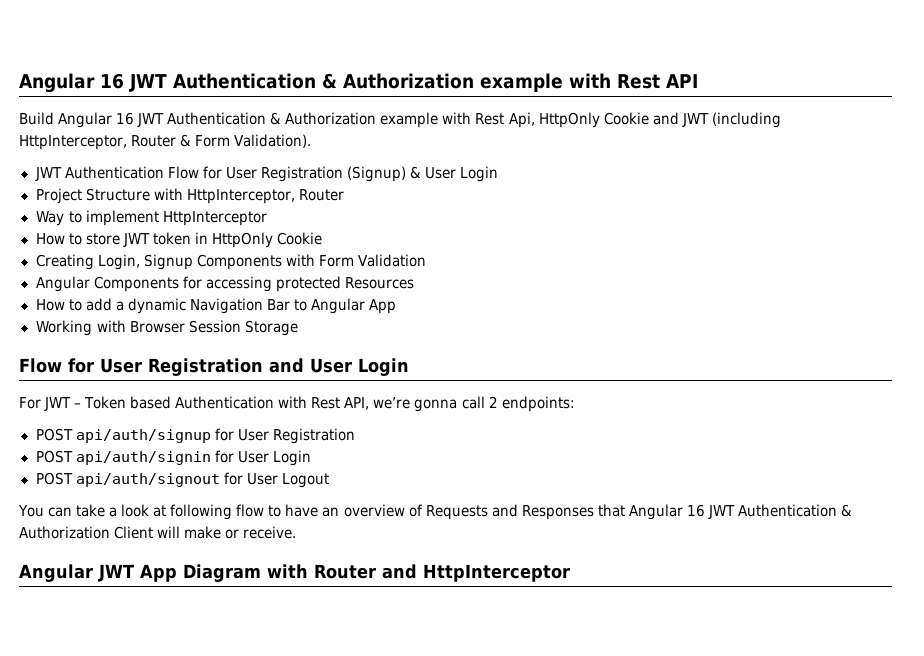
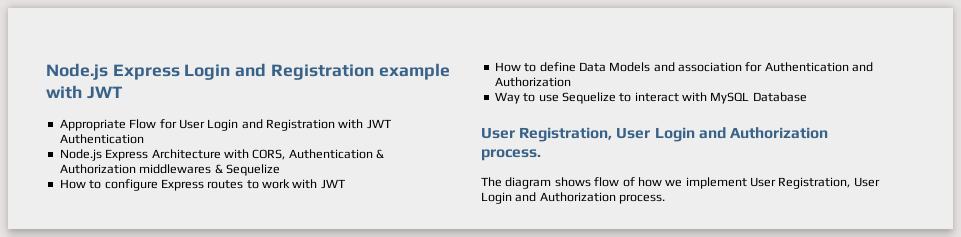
[19,73,698,93] [19,112,781,128] [19,134,312,150] [34,166,498,182] [35,188,344,204] [35,210,267,226] [35,232,322,248] [35,254,426,270] [35,276,414,292] [35,298,396,314] [35,320,298,336] [19,358,409,376] [19,396,575,412] [35,428,355,444] [35,450,311,466] [35,472,329,488] [18,504,853,520] [19,526,297,539] [19,564,570,582] Angular 16 JWT Authentication & Authorization example with Rest API // Build Angular 16 JWT Authentication & Authorization example with Rest Api, HttpOnly Cookie and JWT (including HttpInterceptor, Router & Form Validation). // JWT Authentication Flow for User Registration (Signup) & User Login // Project Structure with HttpInterceptor, Router // Way to implement HttpInterceptor // How to store JWT token in HttpOnly Cookie // Creating Login, Signup Components with Form Validation // Angular Components for accessing protected Resources // How to add a dynamic Navigation Bar to Angular App // Working with Browser Session Storage // Flow for User Registration and User Login // For JWT – Token based Authentication with Rest API, we’re gonna call 2 endpoints: // POST api/auth/signup for User Registration // POST api/auth/signin for User Login // POST api/auth/signout for User Logout // You can take a look at following flow to have an overview of Requests and Responses that Angular 16 JWT Authentication & Authorization Client will make or receive. // Angular JWT App Diagram with Router and HttpInterceptor -> [46,63,450,80] [46,85,123,99] [59,119,391,131] [59,134,144,144] [59,149,384,161] [59,164,280,176] [59,179,345,191] [494,62,874,72] [494,77,571,87] [494,92,807,104] [481,127,828,142] [481,149,541,161] [481,177,880,189] [481,192,666,204] Node.js Express Login and Registration example with JWT // Appropriate Flow for User Login and Registration with JWT Authentication // Node.js Express Architecture with CORS, Authentication & Authorization middlewares & Sequelize // How to configure Express routes to work with JWT // How to define Data Models and association for Authentication and Authorization // Way to use Sequelize to interact with MySQL Database // User Registration, User Login and Authorization process. // The diagram shows flow of how we implement User Registration, User Login and Authorization process.

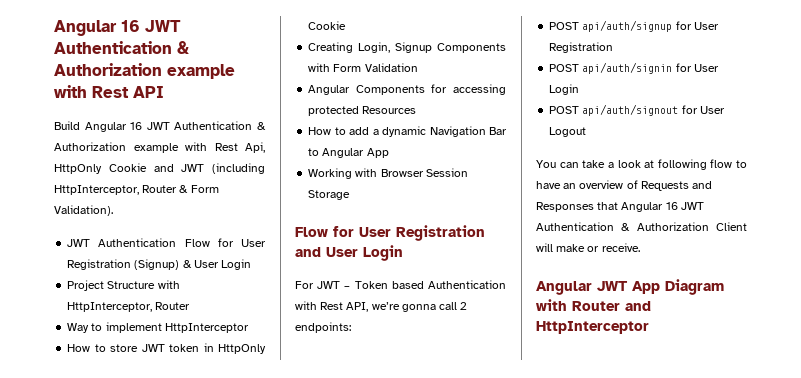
[46,63,450,80] [46,85,123,99] [59,119,391,131] [59,134,144,144] [59,149,384,161] [59,164,280,176] [59,179,345,191] [494,62,874,72] [494,77,571,87] [494,92,807,104] [481,127,828,142] [481,149,541,161] [481,177,880,189] [481,192,666,204] Node.js Express Login and Registration example with JWT // Appropriate Flow for User Login and Registration with JWT Authentication // Node.js Express Architecture with CORS, Authentication & Authorization middlewares & Sequelize // How to configure Express routes to work with JWT // How to define Data Models and association for Authentication and Authorization // Way to use Sequelize to interact with MySQL Database // User Registration, User Login and Authorization process. // The diagram shows flow of how we implement User Registration, User Login and Authorization process. -> [54,20,181,36] [54,41,189,54] [54,63,235,79] [54,85,164,98] [54,121,266,132] [54,142,265,153] [54,163,265,174] [54,185,219,195] [54,205,113,216] [67,238,266,247] [67,259,252,270] [67,280,180,291] [67,302,191,312] [67,322,249,333] [67,343,266,354] [308,21,347,30] [308,42,506,53] [308,63,418,72] [308,84,506,95] [308,106,417,116] [308,126,507,137] [308,148,389,158] [308,168,468,179] [308,190,351,200] [295,225,485,241] [295,245,403,261] [295,280,506,289] [295,301,468,312] [295,322,351,333] [549,20,719,32] [549,42,614,53] [549,62,719,74] [549,84,580,95] [549,104,725,116] [549,127,587,137] [536,159,747,170] [536,180,713,191] [536,202,704,212] [536,222,747,231] [536,243,640,252] [536,279,724,295] [536,299,651,311] [536,321,649,334] Angular 16 JWT Authentication & Authorization example with Rest API // Build Angular 16 JWT Authentication & Authorization example with Rest Api, HttpOnly Cookie and JWT (including HttpInterceptor, Router & Form Validation). // JWT Authentication Flow for User Registration (Signup) & User Login // Project Structure with HttpInterceptor, Router // Way to implement HttpInterceptor // How to store JWT token in HttpOnly Cookie // Creating Login, Signup Components with Form Validation // Angular Components for accessing protected Resources // How to add a dynamic Navigation Bar to Angular App // Working with Browser Session Storage // Flow for User Registration and User Login // For JWT – Token based Authentication with Rest API, we’re gonna call 2 endpoints: // POST api/auth/signup for User Registration // POST api/auth/signin for User Login // POST api/auth/signout for User Logout // You can take a look at following flow to have an overview of Requests and Responses that Angular 16 JWT Authentication & Authorization Client will make or receive. // Angular JWT App Diagram with Router and HttpInterceptor

